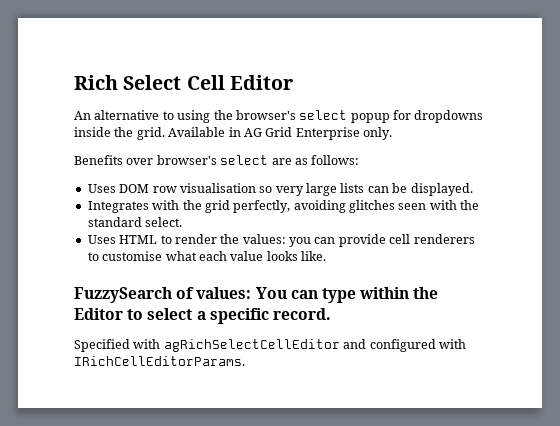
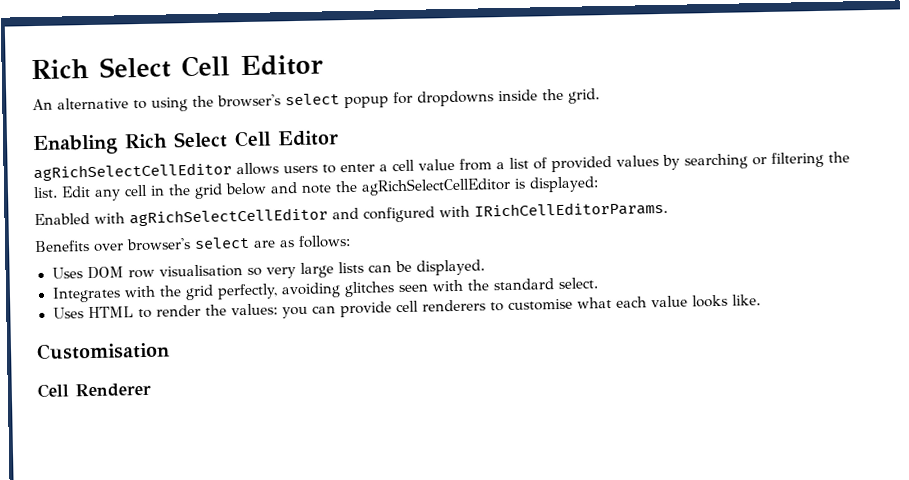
[168,127,392,140] Available in AG Grid Enterprise only. -> [32,130,339,156] [33,151,850,182] [33,176,599,201] [34,200,668,227] // Enabling Rich Select Cell Editor // agRichSelectCellEditor allows users to enter a cell value from a list of provided values by searching or filtering the list. Edit any cell in the grid below and note the agRichSelectCellEditor is displayed: // Enabled with agRichSelectCellEditor and configured with IRichCellEditorParams.
[74,287,439,303] [74,308,331,324] [74,339,466,352] [74,356,245,366] FuzzySearch of values: You can type within the Editor to select a specific record. // Specified with agRichSelectCellEditor and configured with IRichCellEditorParams. -> [36,341,170,361] [37,382,151,399] Customisation // Cell Renderer

